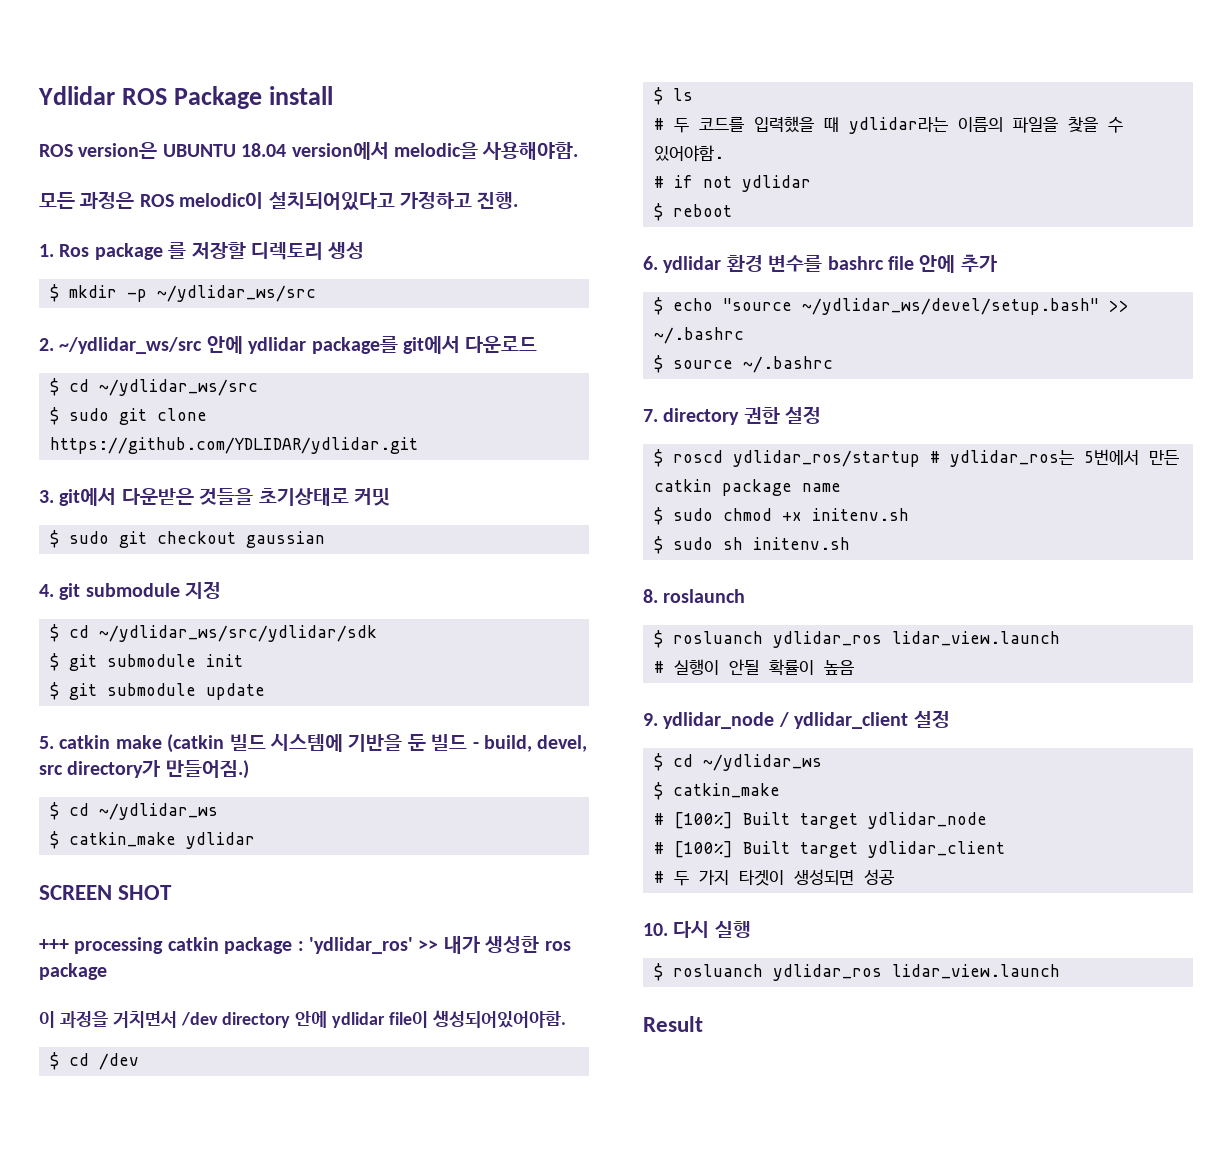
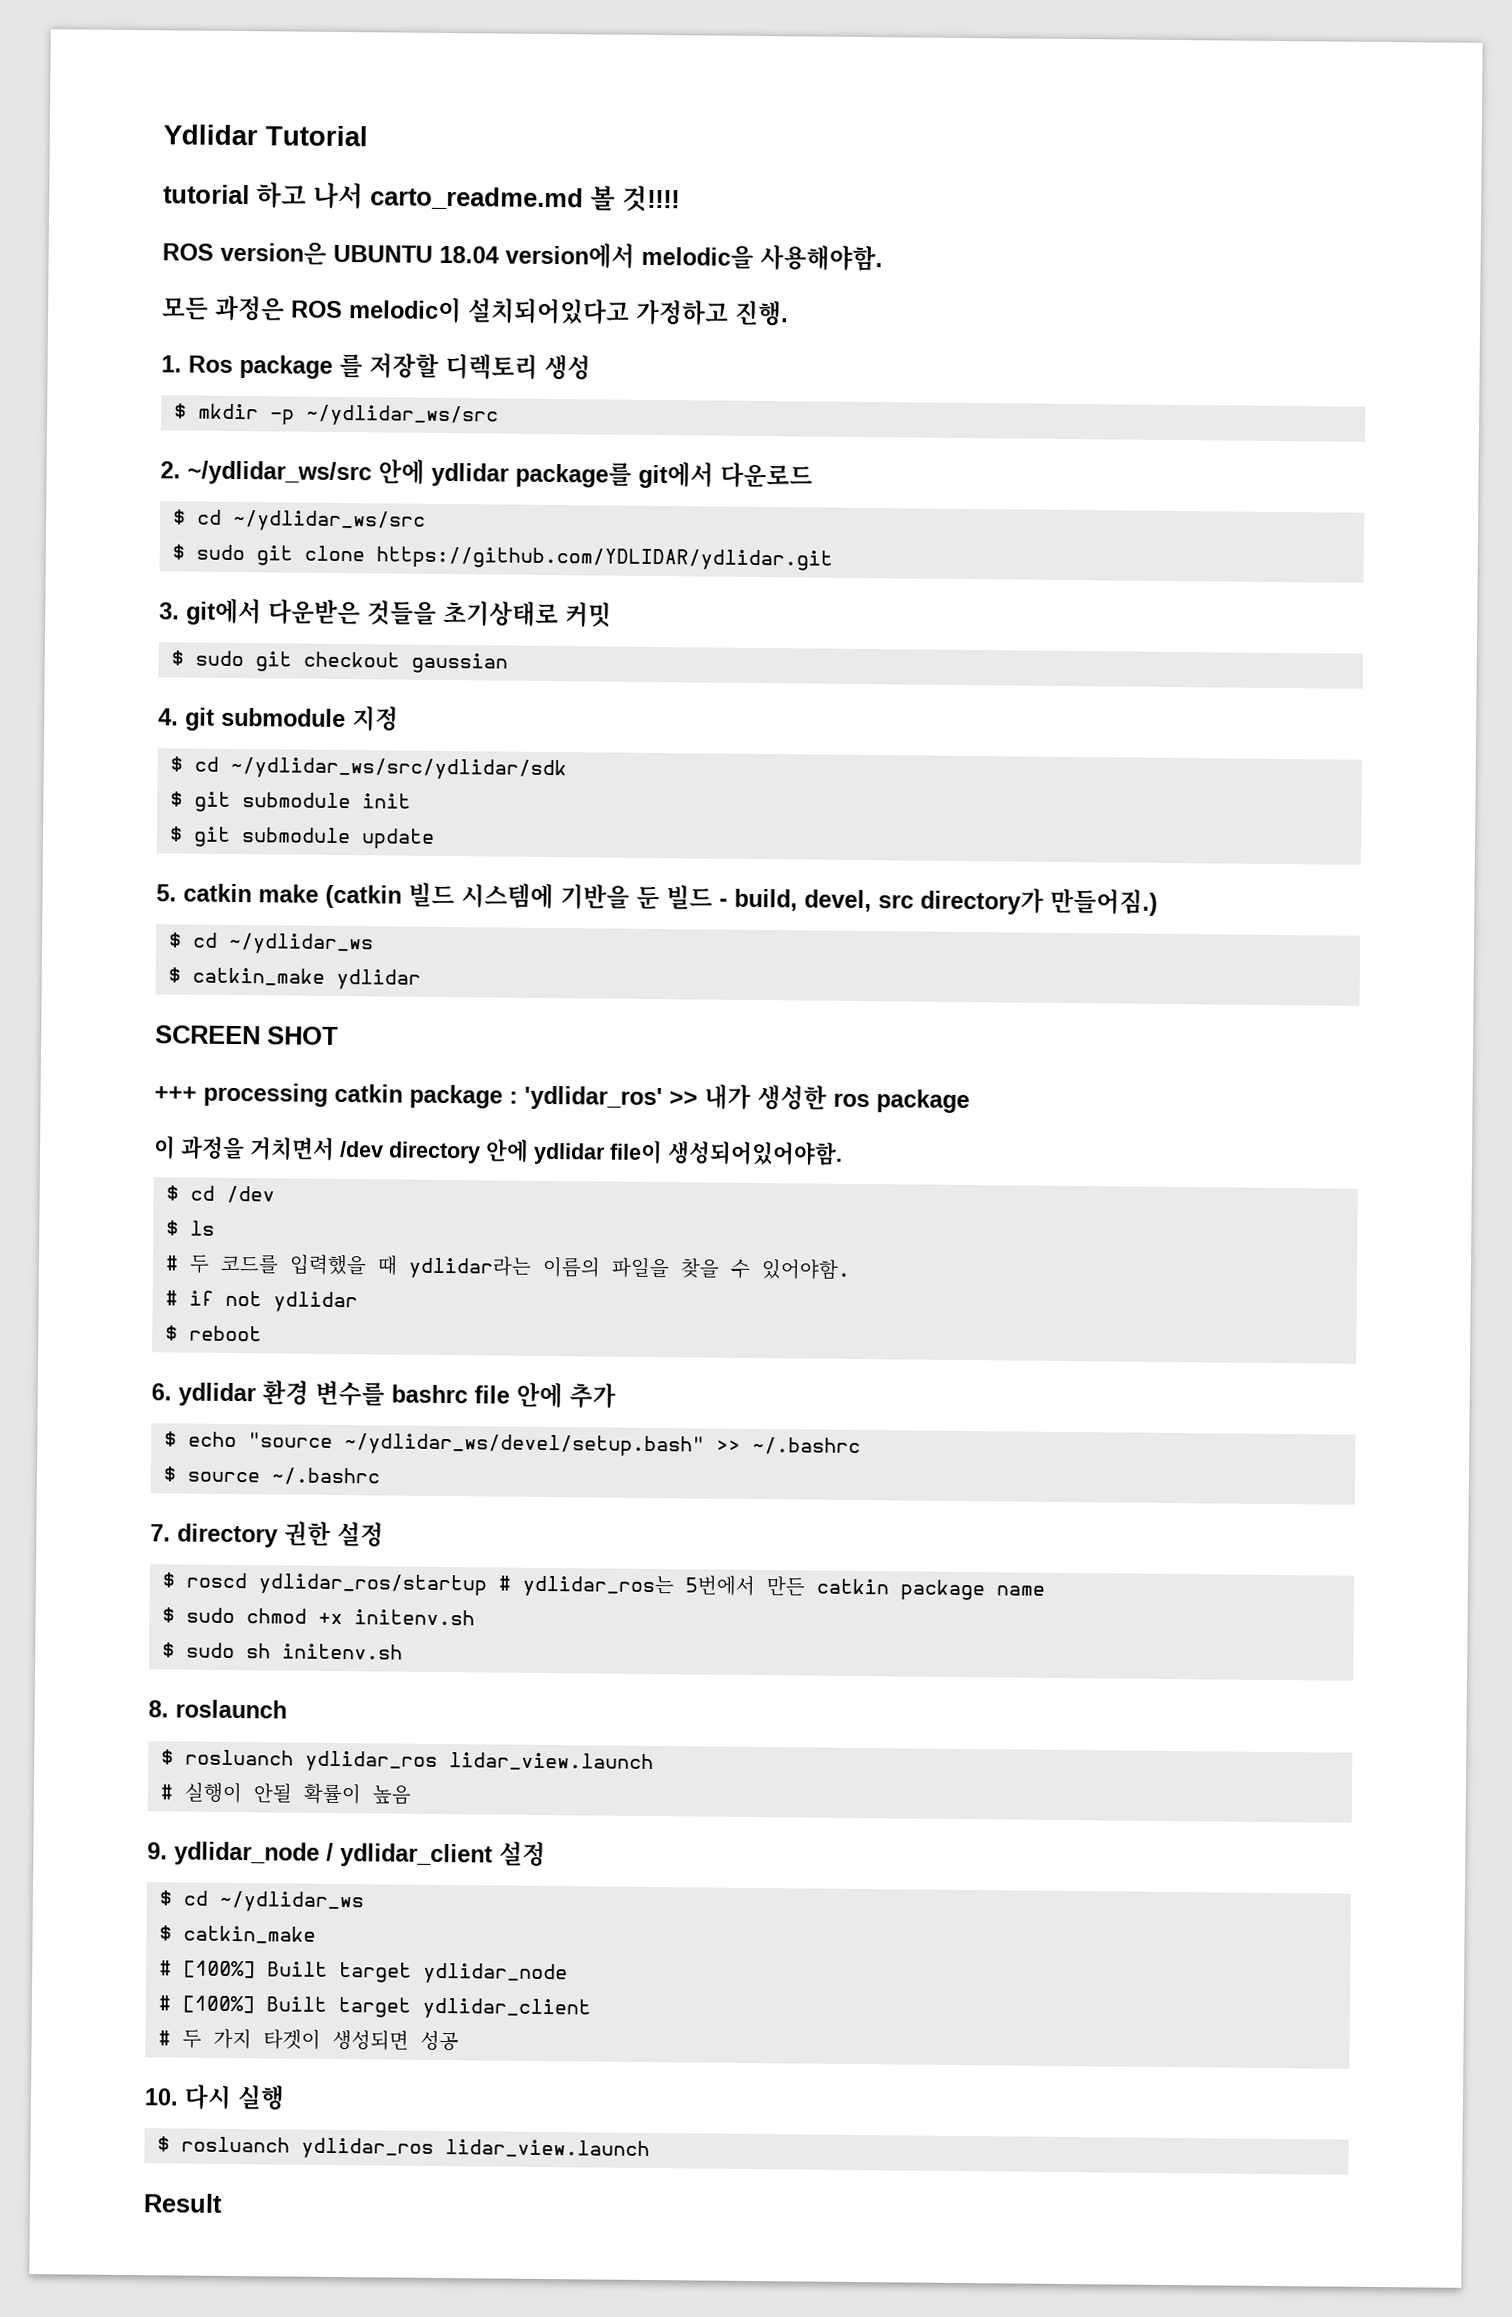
[121,86,333,109] ROS Package install -> [265,125,368,147] [163,182,680,213] Tutorial // tutorial 하고 나서 carto_readme.md 볼 것!!!!

